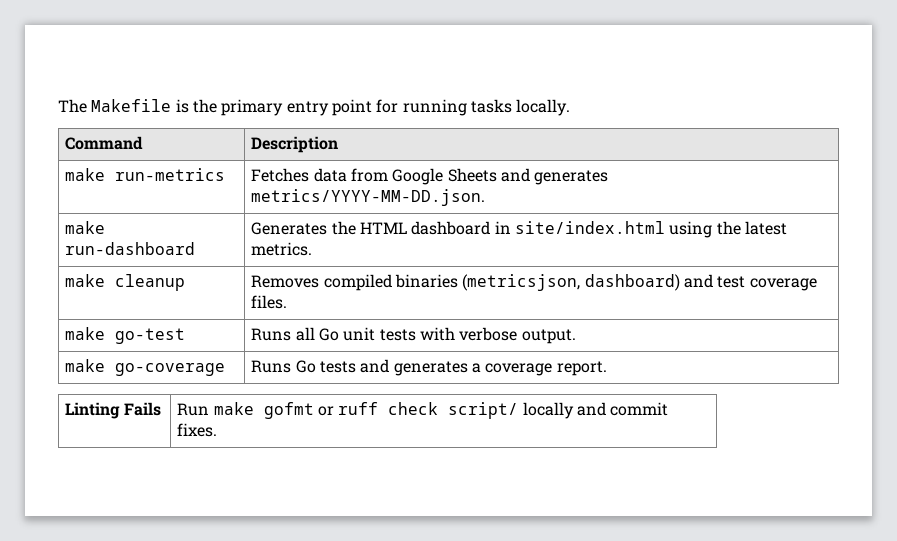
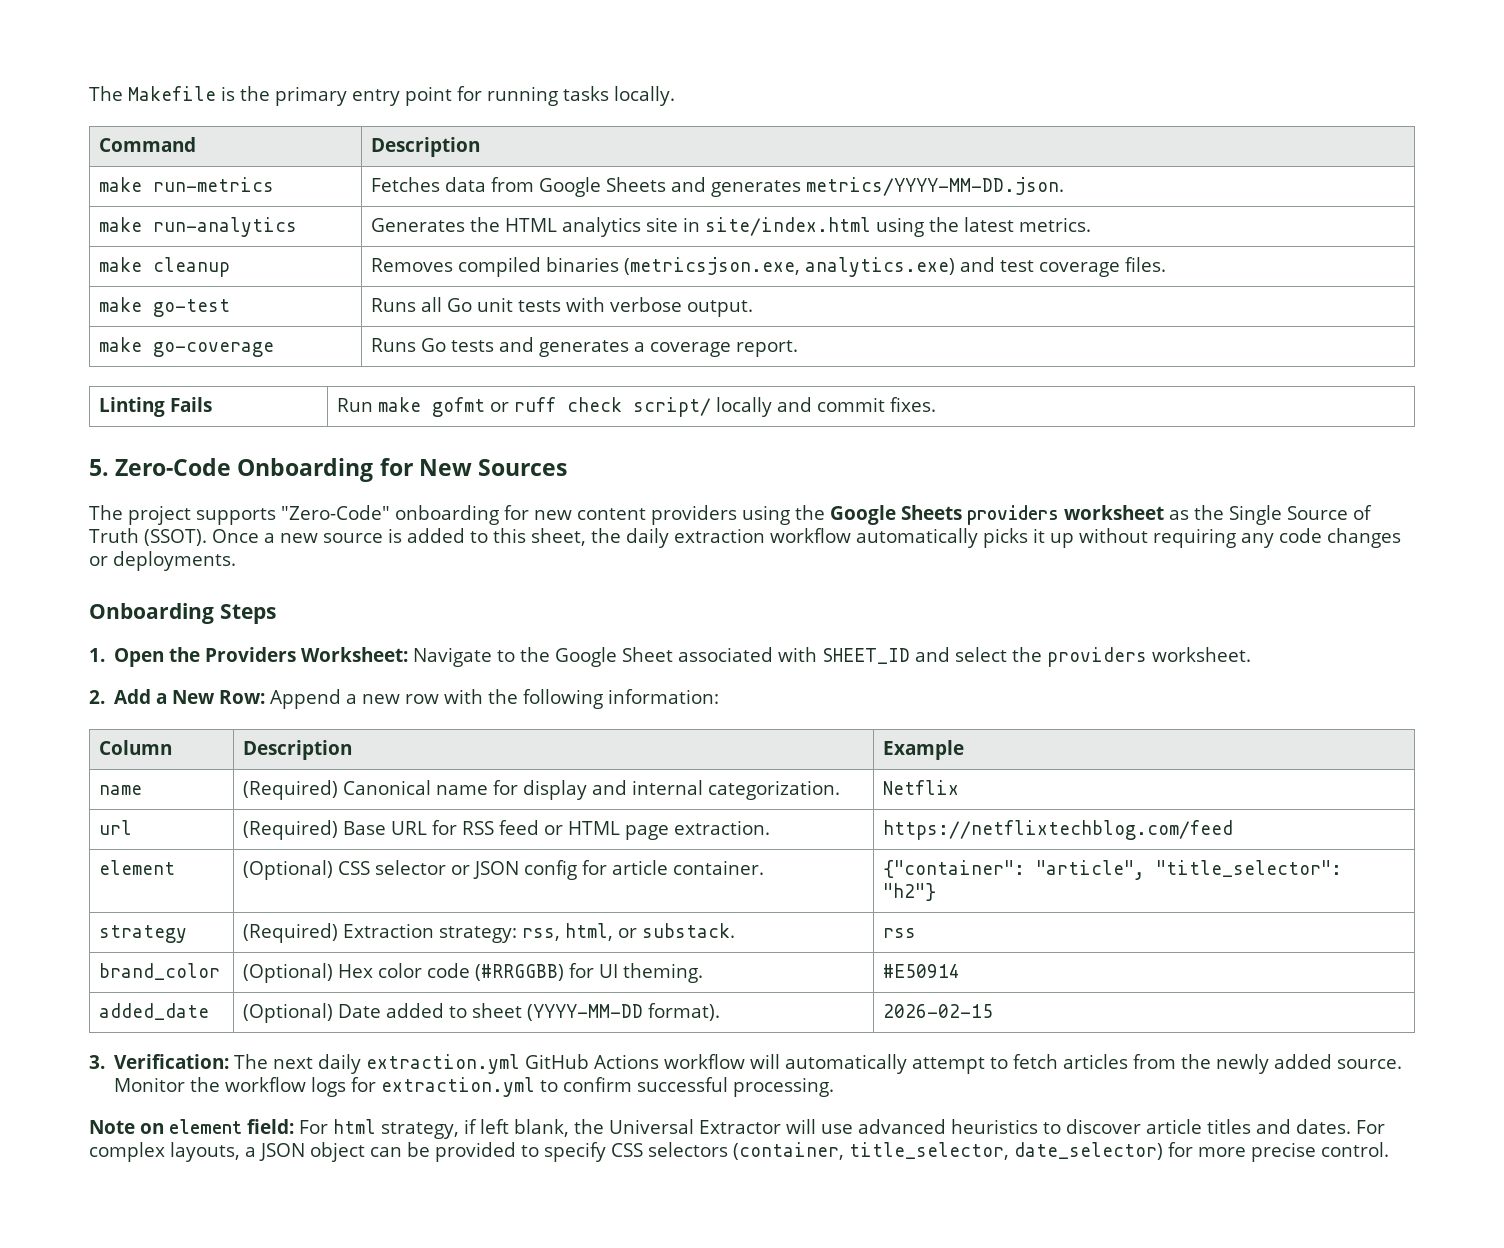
[65,242,196,255] run-dashboard -> [153,217,298,237] run-analytics
[411,221,491,235] dashboard -> [562,217,679,237] analytics site
[462,274,680,291] (metricsjson, dashboard) -> [624,257,956,277] (metricsjson.exe, analytics.exe)
(218, 430) none -> [89,458,568,482] [89,505,1372,525] [89,528,1401,548] [89,551,236,571] [89,603,276,624] [89,647,1252,667] [89,689,720,709] [99,740,173,755] [243,740,353,760] [883,740,965,760] [99,785,143,795] [243,780,841,800] [883,780,960,795] [99,820,133,835] [243,820,771,840] [883,820,1234,840] [99,860,176,875] [243,860,765,880] [883,860,1343,880] [883,883,937,901] [99,925,188,943] [243,923,736,943] [883,928,917,938] [99,963,221,980] [243,963,704,983] [883,964,961,978] [99,1003,210,1020] [243,1003,721,1023] [883,1004,994,1018] [89,1054,1403,1074] [114,1077,835,1097] [89,1119,1385,1139] [89,1142,1389,1162] // 5. Zero-Code Onboarding for New Sources // The project supports "Zero-Code" onboarding for new content providers using the Google Sheets providers worksheet as the Single Source of Truth (SSOT). Once a new source is added to this sheet, the daily extraction workflow automatically picks it up without requiring any code changes or deployments. // Onboarding Steps // 1. Open the Providers Worksheet: Navigate to the Google Sheet associated with SHEET_ID and select the providers worksheet. // 2. Add a New Row: Append a new row with the following information: // Column | Description | Example // name | (Required) Canonical name for display and internal categorization. | Netflix // url | (Required) Base URL for RSS feed or HTML page extraction. | https://netflixtechblog.com/feed // element | (Optional) CSS selector or JSON config for article container. | {"container": "article", "title_selector": "h2"} // strategy | (Required) Extraction strategy: rss, html, or substack. | rss // brand_color | (Optional) Hex color code (#RRGGBB) for UI theming. | #E50914 // added_date | (Optional) Date added to sheet (YYYY-MM-DD format). | 2026-02-15 // 3. Verification: The next daily extraction.yml GitHub Actions workflow will automatically attempt to fetch articles from the newly added source. Monitor the workflow logs for extraction.yml to confirm successful processing. // Note on element field: For html strategy, if left blank, the Universal Extractor will use advanced heuristics to discover article titles and dates. For complex layouts, a JSON object can be provided to specify CSS selectors (container, title_selector, date_selector) for more precise control.

